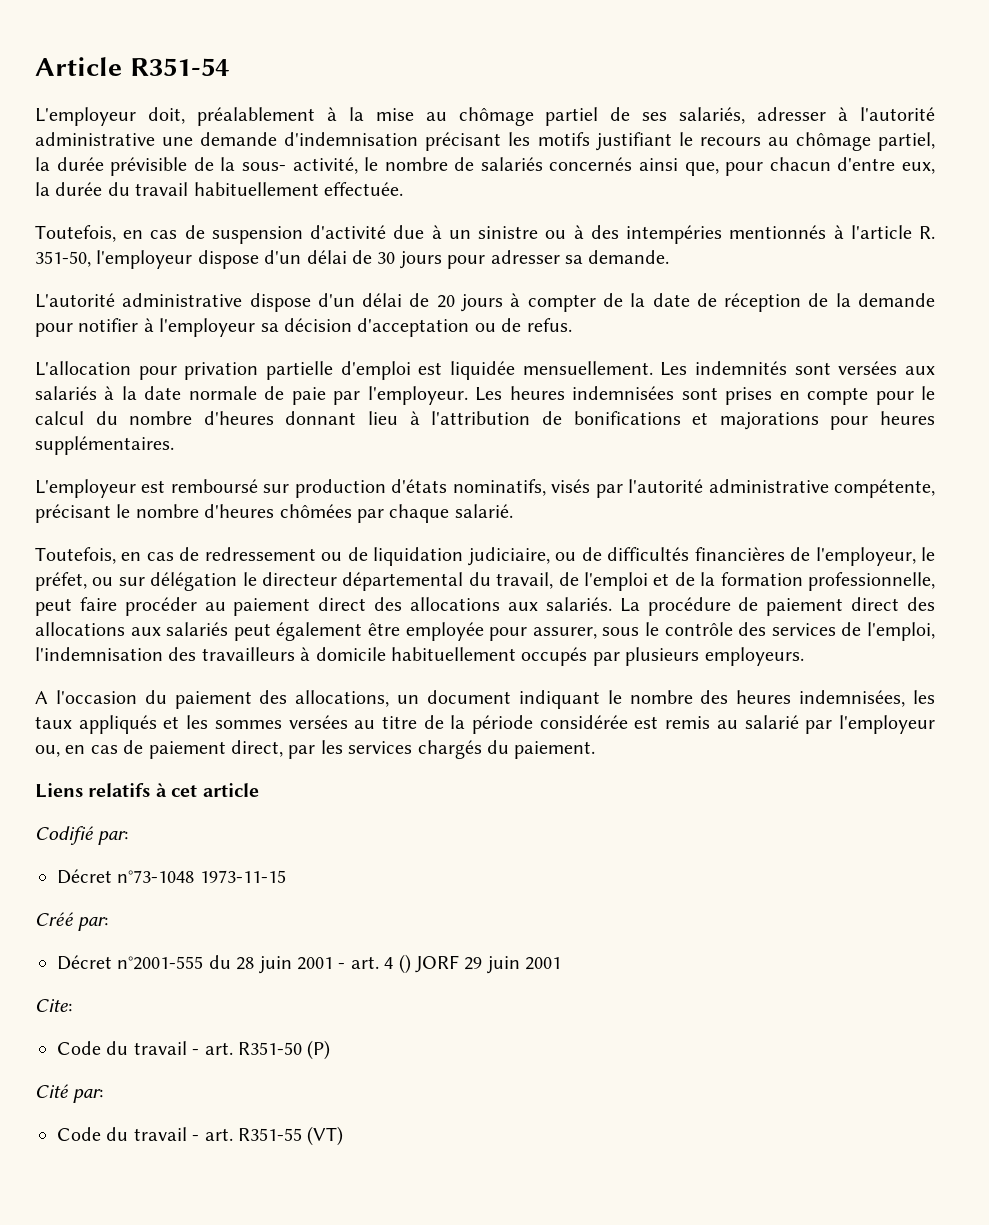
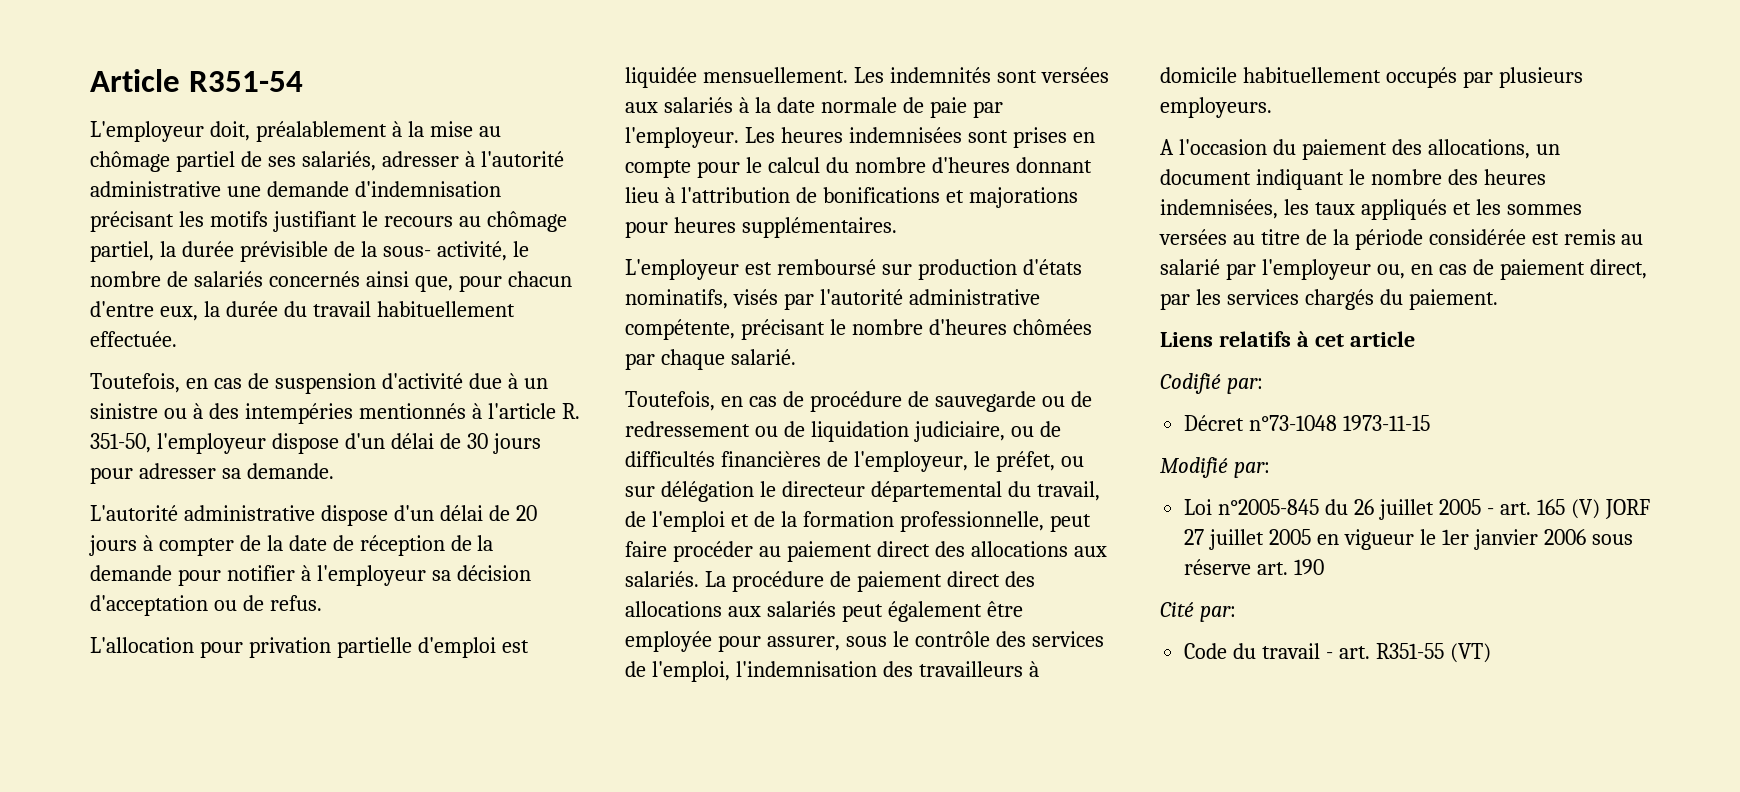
(200, 554) none -> [809,391,1092,412] procédure de sauvegarde ou de
[35,912,109,931] [57,954,562,974] [35,999,72,1012] [57,1040,331,1060] Créé par: // Décret n°2001-555 du 28 juin 2001 - art. 4 () JORF 29 juin 2001 // Cite: // Code du travail - art. R351-50 (P) -> [1160,457,1270,478] [1184,499,1650,520] [1184,529,1633,550] [1184,559,1325,575] Modifié par: // Loi n°2005-845 du 26 juillet 2005 - art. 165 (V) JORF 27 juillet 2005 en vigueur le 1er janvier 2006 sous réserve art. 190

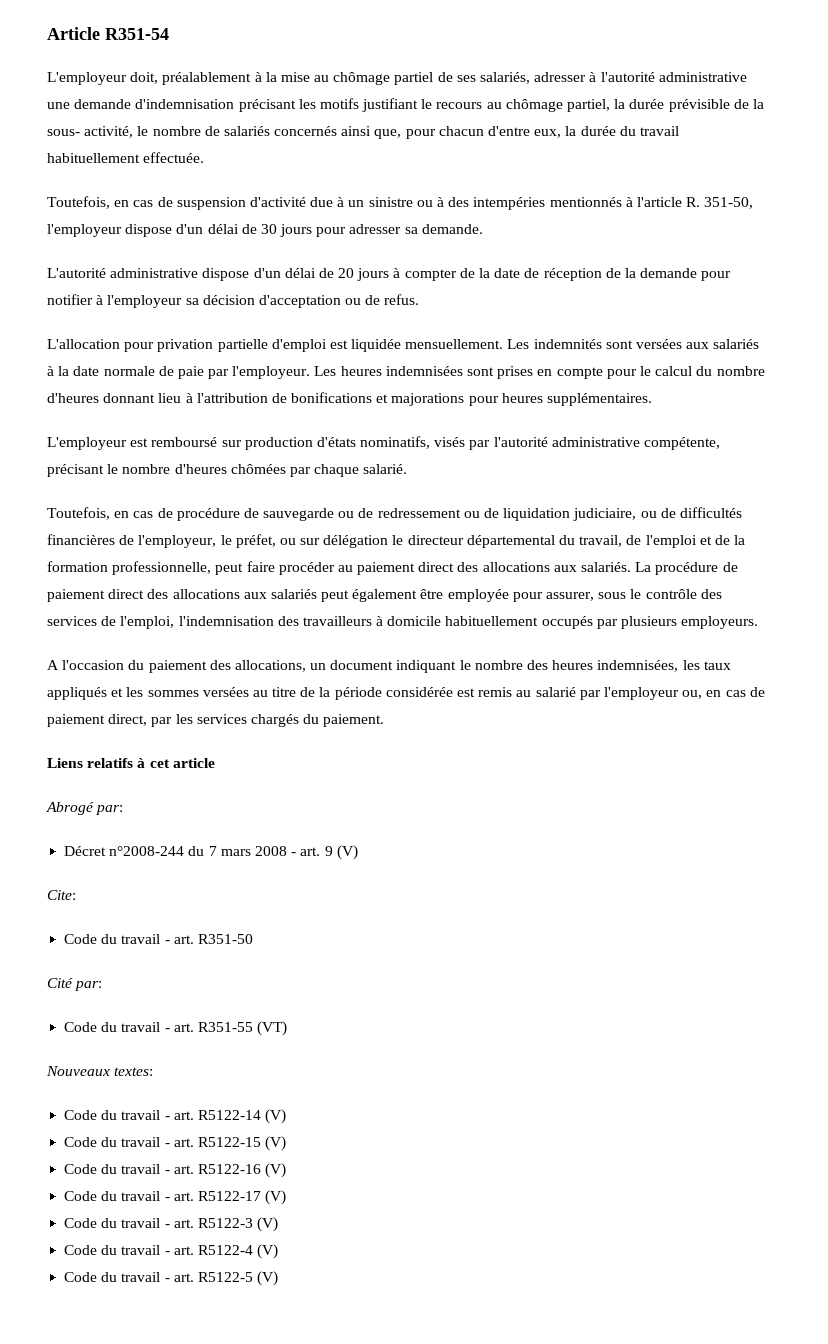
[1160,373,1221,394] Codifié -> [46,802,94,815] Abrogé
[1249,415,1431,431] [1160,457,1270,478] [1184,499,1650,520] [1184,529,1633,550] [1184,559,1325,575] n°73-1048 1973-11-15 // Modifié par: // Loi n°2005-845 du 26 juillet 2005 - art. 165 (V) JORF 27 juillet 2005 en vigueur le 1er janvier 2006 sous réserve art. 190 -> [109,845,358,860] [47,890,76,900] [64,934,253,944] n°2008-244 du 7 mars 2008 - art. 9 (V) // Cite: // Code du travail - art. R351-50
(1491, 653) none -> [46,1066,154,1076] [64,1109,287,1124] [64,1136,287,1151] [64,1163,287,1178] [64,1190,287,1205] [64,1217,279,1232] [64,1244,279,1259] [64,1271,279,1286] // Nouveaux textes: // Code du travail - art. R5122-14 (V) // Code du travail - art. R5122-15 (V) // Code du travail - art. R5122-16 (V) // Code du travail - art. R5122-17 (V) // Code du travail - art. R5122-3 (V) // Code du travail - art. R5122-4 (V) // Code du travail - art. R5122-5 (V)

